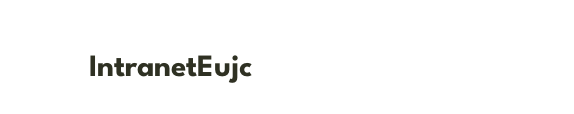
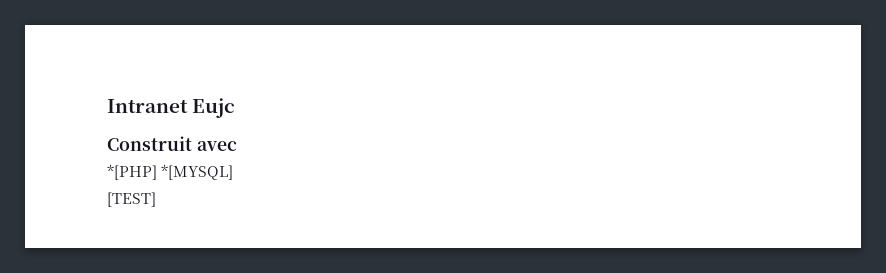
[89,55,252,83] IntranetEujc -> [107,98,236,118] [107,136,237,151] [107,164,234,180] [107,192,156,207] Intranet Eujc // Construit avec // *[PHP] *[MYSQL] // [TEST]

